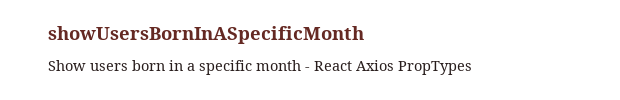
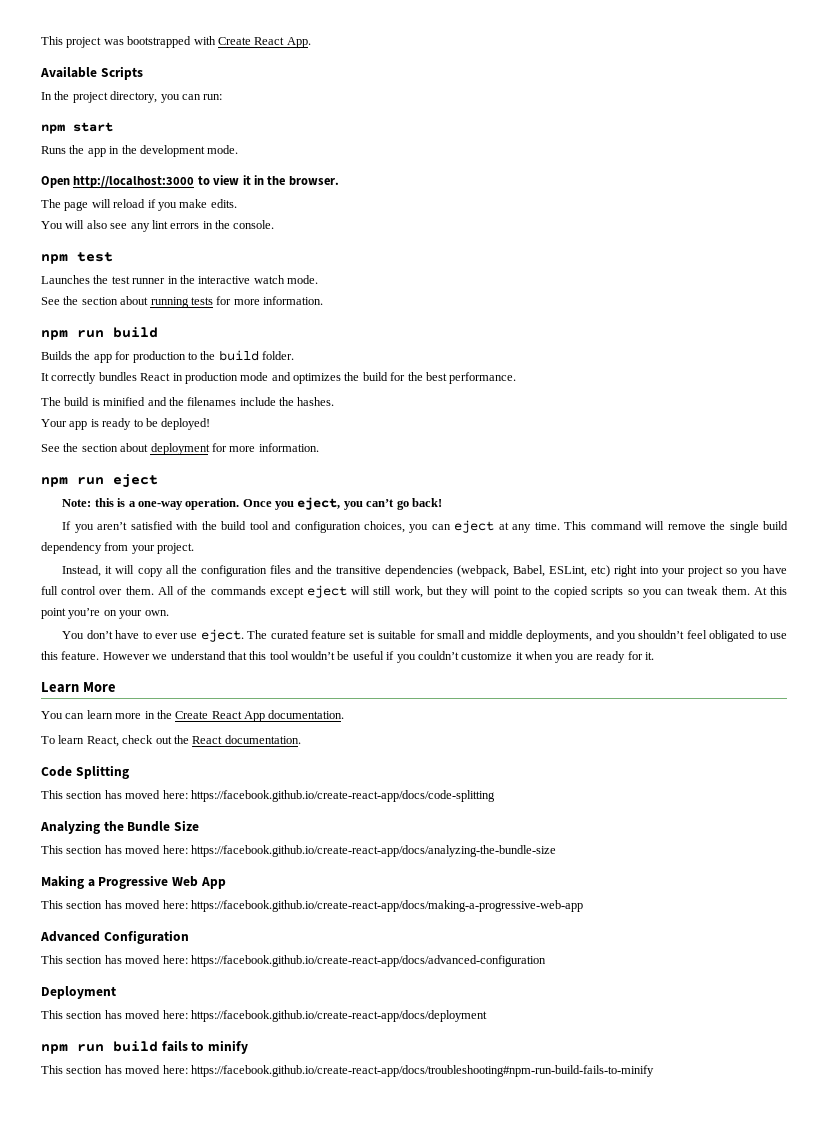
[48,26,364,44] [48,60,472,75] showUsersBornInASpecificMonth // Show users born in a specific month - React Axios PropTypes -> [41,36,311,48] [40,66,143,80] [41,91,223,103] [41,122,113,134] [41,145,239,157] [41,175,339,188] [41,199,237,211] [41,220,275,232] [41,252,113,264] [41,275,318,284] [41,296,323,308] [41,327,158,340] [41,350,294,363] [41,372,517,384] [41,397,335,406] [41,418,211,430] [41,443,319,455] [41,474,158,488] [62,497,442,510] [62,520,788,533] [41,542,195,554] [62,565,787,577] [41,585,787,598] [41,608,169,619] [62,629,787,642] [41,651,654,663] [41,682,116,693] [41,710,345,722] [41,735,301,747] [41,765,129,779] [41,790,495,802] [40,820,199,834] [41,845,556,857] [41,875,226,889] [41,900,583,912] [40,930,189,944] [41,955,546,967] [41,986,116,999] [41,1010,487,1022] [41,1040,248,1054] [41,1065,654,1077] This project was bootstrapped with Create React App. // Available Scripts // In the project directory, you can run: // npm start // Runs the app in the development mode. // Open http://localhost:3000 to view it in the browser. // The page will reload if you make edits. // You will also see any lint errors in the console. // npm test // Launches the test runner in the interactive watch mode. // See the section about running tests for more information. // npm run build // Builds the app for production to the build folder. // It correctly bundles React in production mode and optimizes the build for the best performance. // The build is minified and the filenames include the hashes. // Your app is ready to be deployed! // See the section about deployment for more information. // npm run eject // Note: this is a one-way operation. Once you eject, you can’t go back! // If you aren’t satisfied with the build tool and configuration choices, you can eject at any time. This command will remove the single build dependency from your project. // Instead, it will copy all the configuration files and the transitive dependencies (webpack, Babel, ESLint, etc) right into your project so you have full control over them. All of the commands except eject will still work, but they will point to the copied scripts so you can tweak them. At this point you’re on your own. // You don’t have to ever use eject. The curated feature set is suitable for small and middle deployments, and you shouldn’t feel obligated to use this feature. However we understand that this tool wouldn’t be useful if you couldn’t customize it when you are ready for it. // Learn More // You can learn more in the Create React App documentation. // To learn React, check out the React documentation. // Code Splitting // This section has moved here: https://facebook.github.io/create-react-app/docs/code-splitting // Analyzing the Bundle Size // This section has moved here: https://facebook.github.io/create-react-app/docs/analyzing-the-bundle-size // Making a Progressive Web App // This section has moved here: https://facebook.github.io/create-react-app/docs/making-a-progressive-web-app // Advanced Configuration // This section has moved here: https://facebook.github.io/create-react-app/docs/advanced-configuration // Deployment // This section has moved here: https://facebook.github.io/create-react-app/docs/deployment // npm run build fails to minify // This section has moved here: https://facebook.github.io/create-react-app/docs/troubleshooting#npm-run-build-fails-to-minify

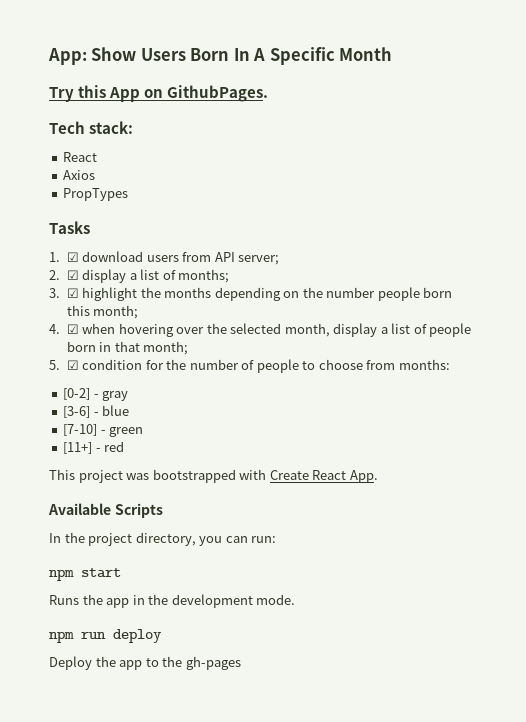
(41, 40) none -> [48,47,393,65] [49,85,269,102] [49,121,134,134] [63,152,98,162] [63,170,96,180] [63,188,129,201] [49,221,90,234] [49,251,280,265] [49,269,230,283] [49,287,453,301] [66,305,139,319] [49,323,472,337] [66,341,189,355] [49,359,450,373] [63,388,129,401] [63,405,130,418] [63,424,144,437] [63,441,125,454] App: Show Users Born In A Specific Month // Try this App on GithubPages. // Tech stack: // React // Axios // PropTypes // Tasks // 1. ☑ download users from API server; // 2. ☑ display a list of months; // 3. ☑ highlight the months depending on the number people born this month; // 4. ☑ when hovering over the selected month, display a list of people born in that month; // 5. ☑ condition for the number of people to choose from months: // [0-2] - gray // [3-6] - blue // [7-10] - green // [11+] - red //
[41,175,339,188] [41,199,237,211] [41,220,275,232] [41,252,113,264] [41,275,318,284] [41,296,323,308] [41,327,158,340] [41,350,294,363] [41,372,517,384] [41,397,335,406] [41,418,211,430] [41,443,319,455] [41,474,158,488] [62,497,442,510] [62,520,788,533] [41,542,195,554] [62,565,787,577] [41,585,787,598] [41,608,169,619] [62,629,787,642] [41,651,654,663] [41,682,116,693] [41,710,345,722] [41,735,301,747] [41,765,129,779] [41,790,495,802] [40,820,199,834] [41,845,556,857] [41,875,226,889] [41,900,583,912] [40,930,189,944] [41,955,546,967] [41,986,116,999] [41,1010,487,1022] [41,1040,248,1054] [41,1065,654,1077] Open http://localhost:3000 to view it in the browser. // The page will reload if you make edits. // You will also see any lint errors in the console. // npm test // Launches the test runner in the interactive watch mode. // See the section about running tests for more information. // npm run build // Builds the app for production to the build folder. // It correctly bundles React in production mode and optimizes the build for the best performance. // The build is minified and the filenames include the hashes. // Your app is ready to be deployed! // See the section about deployment for more information. // npm run eject // Note: this is a one-way operation. Once you eject, you can’t go back! // If you aren’t satisfied with the build tool and configuration choices, you can eject at any time. This command will remove the single build dependency from your project. // Instead, it will copy all the configuration files and the transitive dependencies (webpack, Babel, ESLint, etc) right into your project so you have full control over them. All of the commands except eject will still work, but they will point to the copied scripts so you can tweak them. At this point you’re on your own. // You don’t have to ever use eject. The curated feature set is suitable for small and middle deployments, and you shouldn’t feel obligated to use this feature. However we understand that this tool wouldn’t be useful if you couldn’t customize it when you are ready for it. // Learn More // You can learn more in the Create React App documentation. // To learn React, check out the React documentation. // Code Splitting // This section has moved here: https://facebook.github.io/create-react-app/docs/code-splitting // Analyzing the Bundle Size // This section has moved here: https://facebook.github.io/create-react-app/docs/analyzing-the-bundle-size // Making a Progressive Web App // This section has moved here: https://facebook.github.io/create-react-app/docs/making-a-progressive-web-app // Advanced Configuration // This section has moved here: https://facebook.github.io/create-react-app/docs/advanced-configuration // Deployment // This section has moved here: https://facebook.github.io/create-react-app/docs/deployment // npm run build fails to minify // This section has moved here: https://facebook.github.io/create-react-app/docs/troubleshooting#npm-run-build-fails-to-minify -> [49,629,162,643] [49,656,241,670] npm run deploy // Deploy the app to the gh-pages

